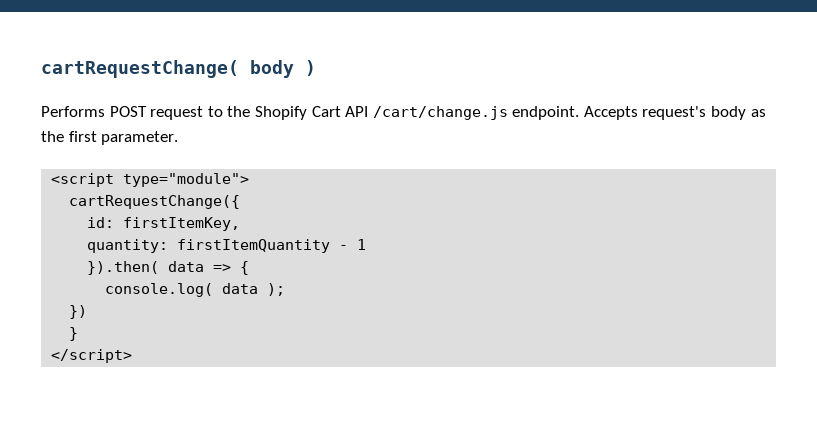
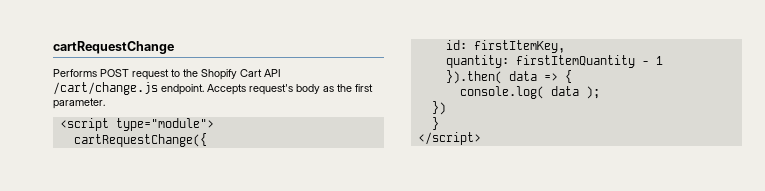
[41,60,316,78] cartRequestChange( body ) -> [53,41,174,54] cartRequestChange

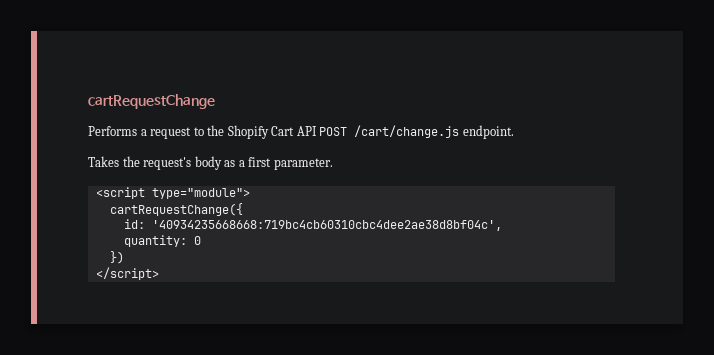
[100,69,129,77] POST -> [140,129,147,136] a
(281, 73) none -> [319,127,348,136] POST
[207,84,246,95] Accepts -> [88,156,140,167] // Takes the
[337,84,352,92] the -> [238,160,245,167] a
[473,40,565,53] firstItemKey, -> [151,220,502,231] '40934235668668:719bc4cb60310cbc4dee2ae38d8bf04c',
[515,55,663,68] [445,70,572,84] [459,86,600,99] firstItemQuantity - 1 // }).then( data => { // console.log( data ); -> [193,236,201,245] 0
[431,117,439,130] // } -> (124, 257) none

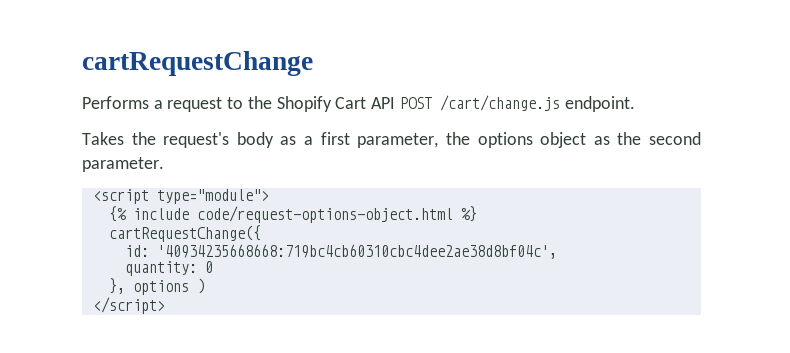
(272, 162) none -> [357,132,702,148] parameter, the options object as the second
(250, 193) none -> [108,206,477,223] // {% include code/request-options-object.html %}
[109,251,124,264] }) -> [108,278,205,295] }, options )

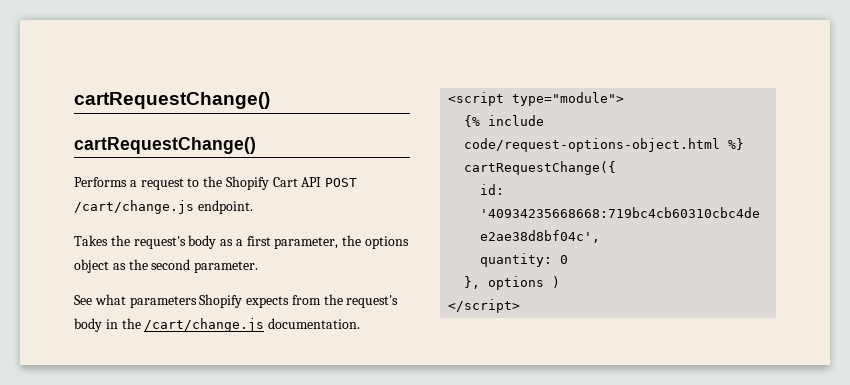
[82,51,313,76] cartRequestChange -> [74,92,270,109] [74,137,256,154] cartRequestChange() // cartRequestChange()
(164, 164) none -> [74,294,399,308] [74,318,361,332] // See what parameters Shopify expects from the request's body in the /cart/change.js documentation.

